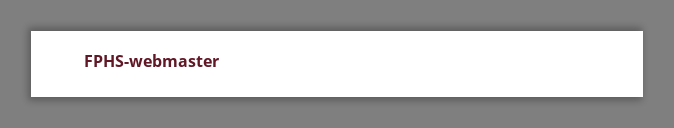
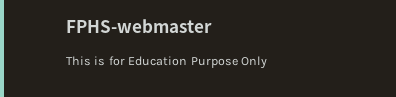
(219, 60) none -> [66,56,267,69] // This is for Education Purpose Only

